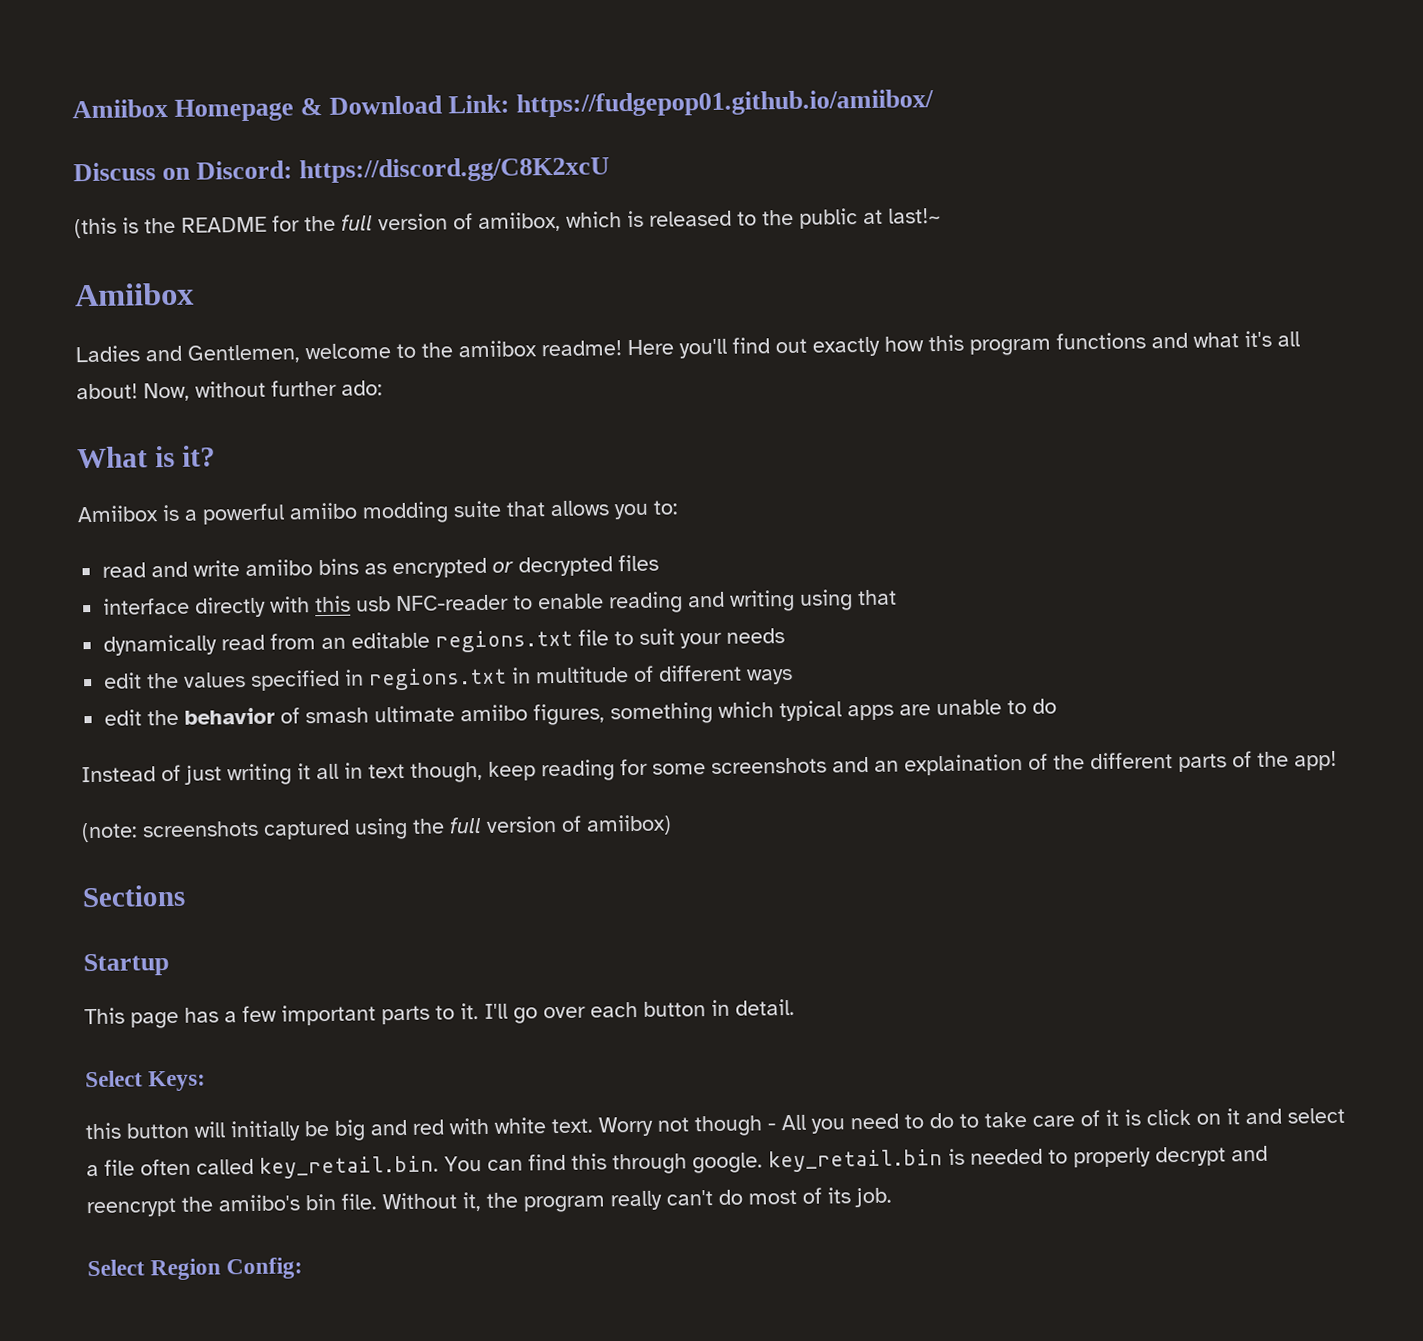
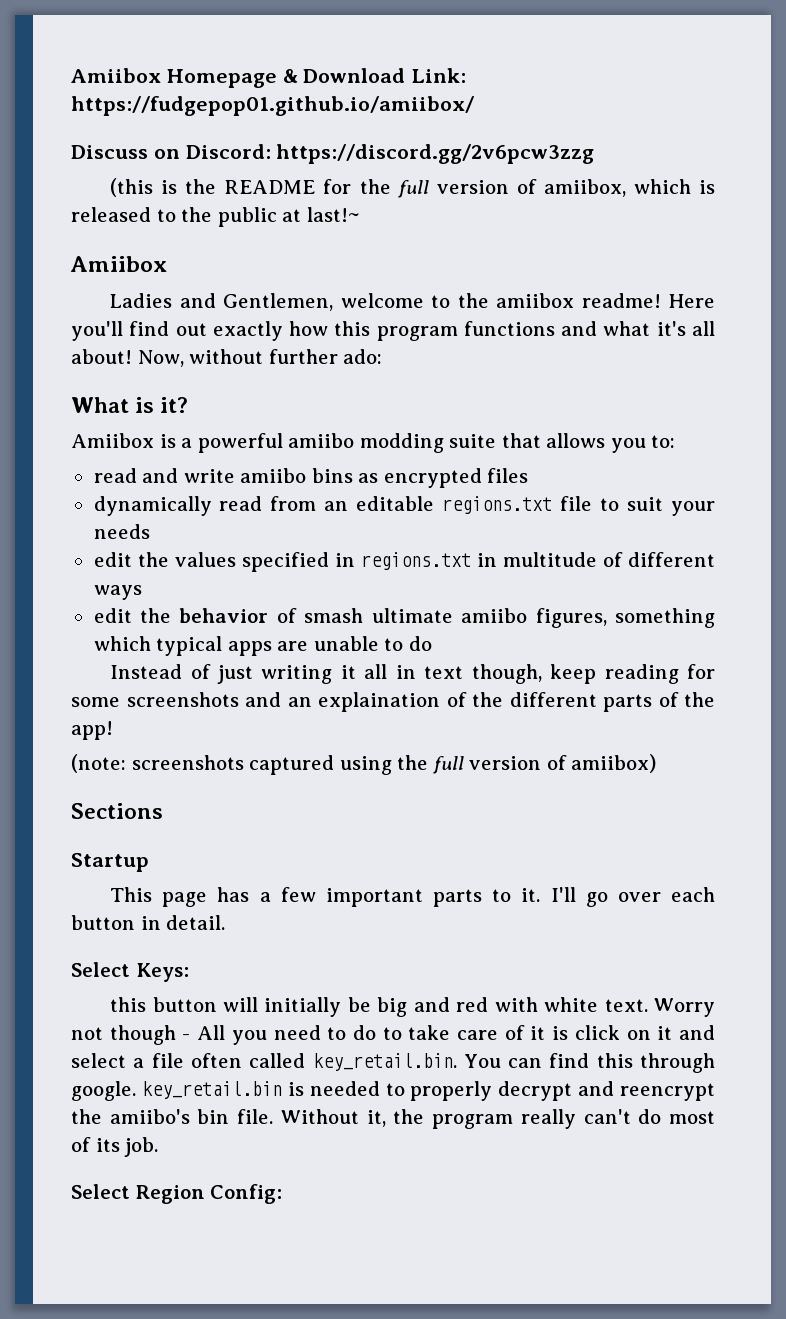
[299,156,611,184] https://discord.gg/C8K2xcU -> [276,144,595,164] https://discord.gg/2v6pcw3zzg
[492,556,614,577] or decrypted -> (482, 478) none
[103,589,898,618] // interface directly with this usb NFC-reader to enable reading and writing using that -> (529, 475) none

